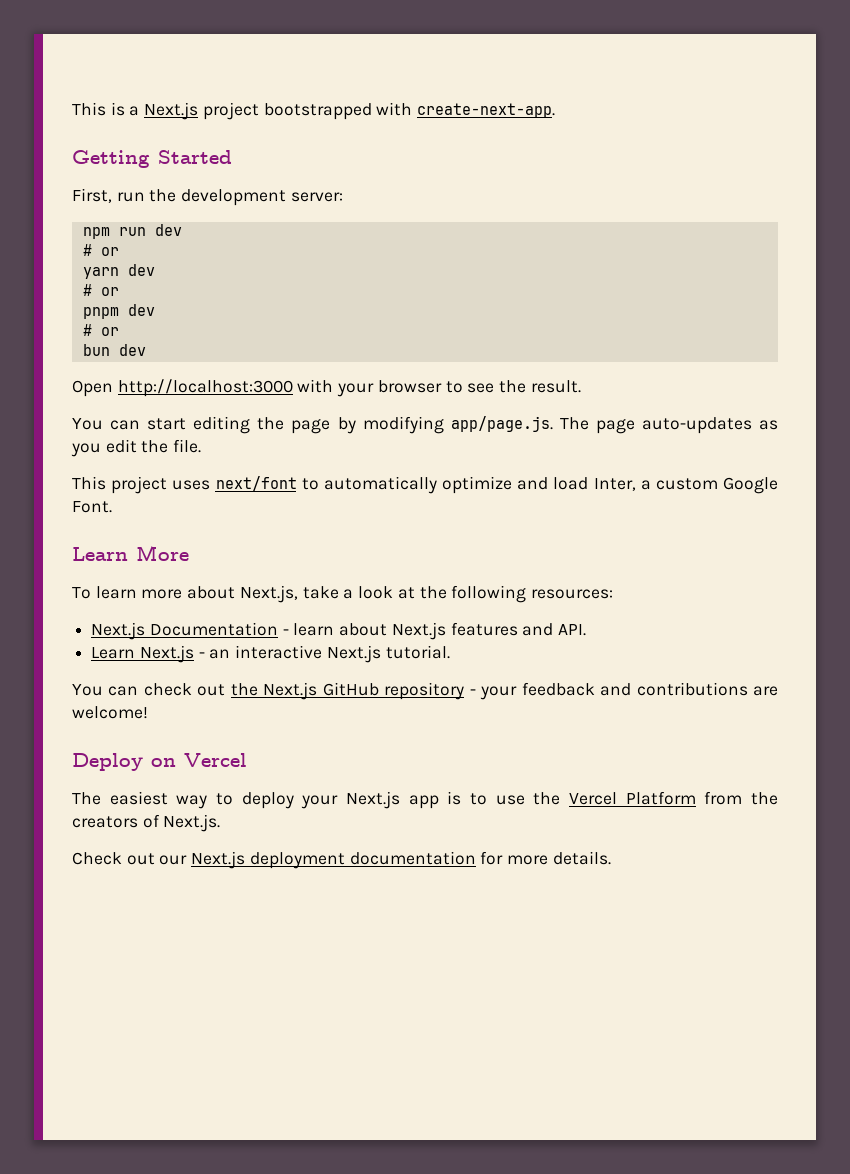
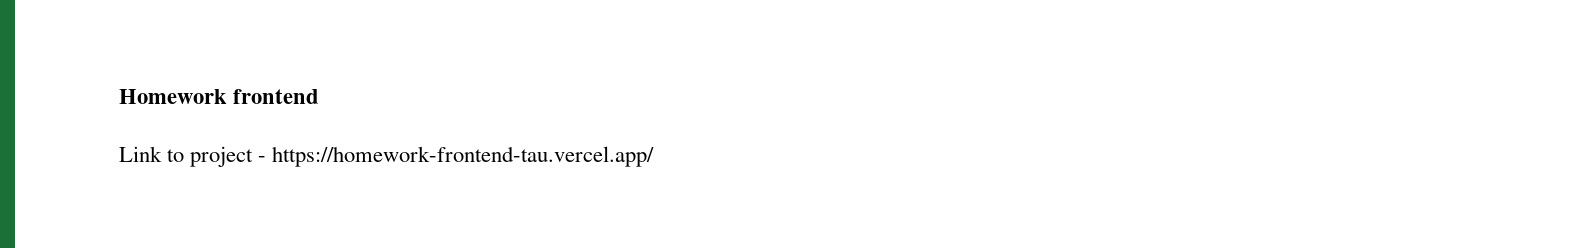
[72,102,556,120] [72,150,232,168] [72,188,343,206] [82,224,182,239] [82,244,119,256] [82,264,155,279] [82,284,119,296] [82,304,155,319] [82,324,119,336] [82,344,146,356] [72,379,581,397] [72,416,779,434] [71,439,202,457] [72,476,778,494] [72,501,112,513] [72,545,189,561] [72,585,613,603] [91,622,587,640] [91,645,450,663] [72,682,778,700] [72,706,148,719] [72,753,247,771] [72,791,778,809] [72,814,221,832] [72,851,611,869] This is a Next.js project bootstrapped with create-next-app. // Getting Started // First, run the development server: // npm run dev // # or // yarn dev // # or // pnpm dev // # or // bun dev // Open http://localhost:3000 with your browser to see the result. // You can start editing the page by modifying app/page.js. The page auto-updates as you edit the file. // This project uses next/font to automatically optimize and load Inter, a custom Google Font. // Learn More // To learn more about Next.js, take a look at the following resources: // Next.js Documentation - learn about Next.js features and API. // Learn Next.js - an interactive Next.js tutorial. // You can check out the Next.js GitHub repository - your feedback and contributions are welcome! // Deploy on Vercel // The easiest way to deploy your Next.js app is to use the Vercel Platform from the creators of Next.js. // Check out our Next.js deployment documentation for more details. -> [119,89,320,104] [119,146,655,167] Homework frontend // Link to project - https://homework-frontend-tau.vercel.app/

